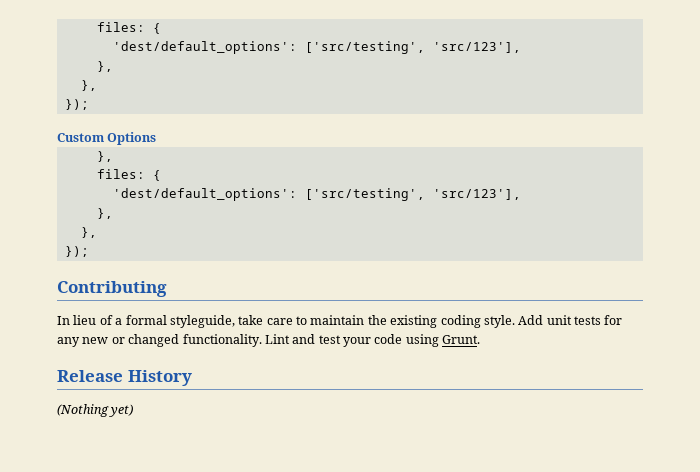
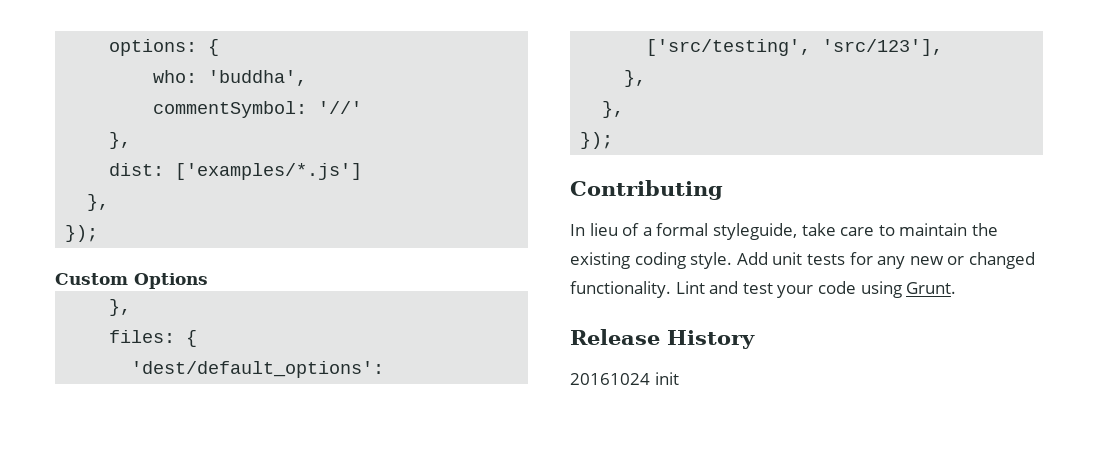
[96,22,161,34] [112,41,521,54] [96,61,113,72] files: { // 'dest/default_options': ['src/testing', 'src/123'], // }, -> [109,39,220,56] [153,70,308,86] [153,101,363,118] [109,132,132,149] [109,163,363,180] options: { // who: 'buddha', // commentSymbol: '//' // }, // dist: ['examples/*.js']
[57,404,134,417] (Nothing yet) -> [570,372,679,385] 20161024 init

